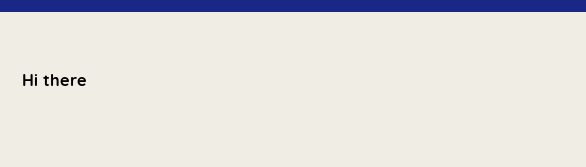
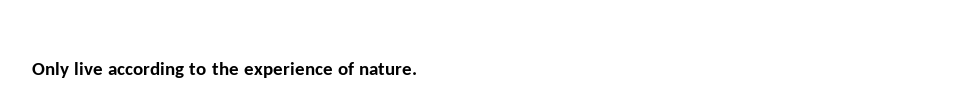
[22,74,87,86] Hi there -> [32,62,417,78] Only live according to the experience of nature.

